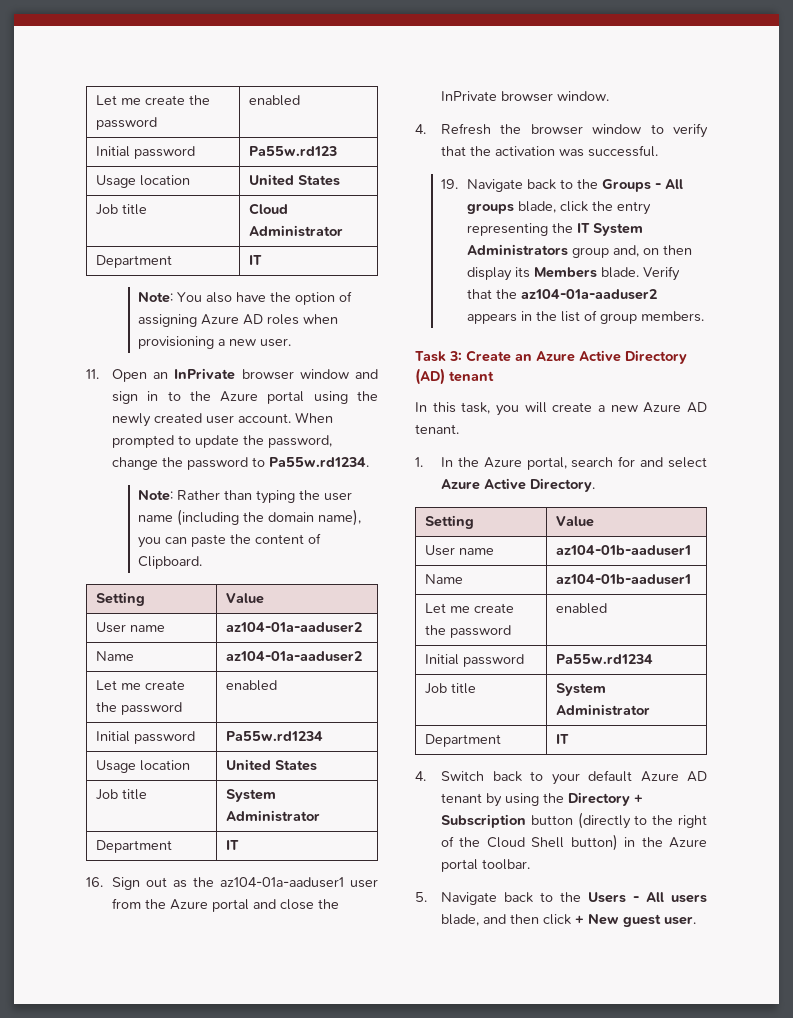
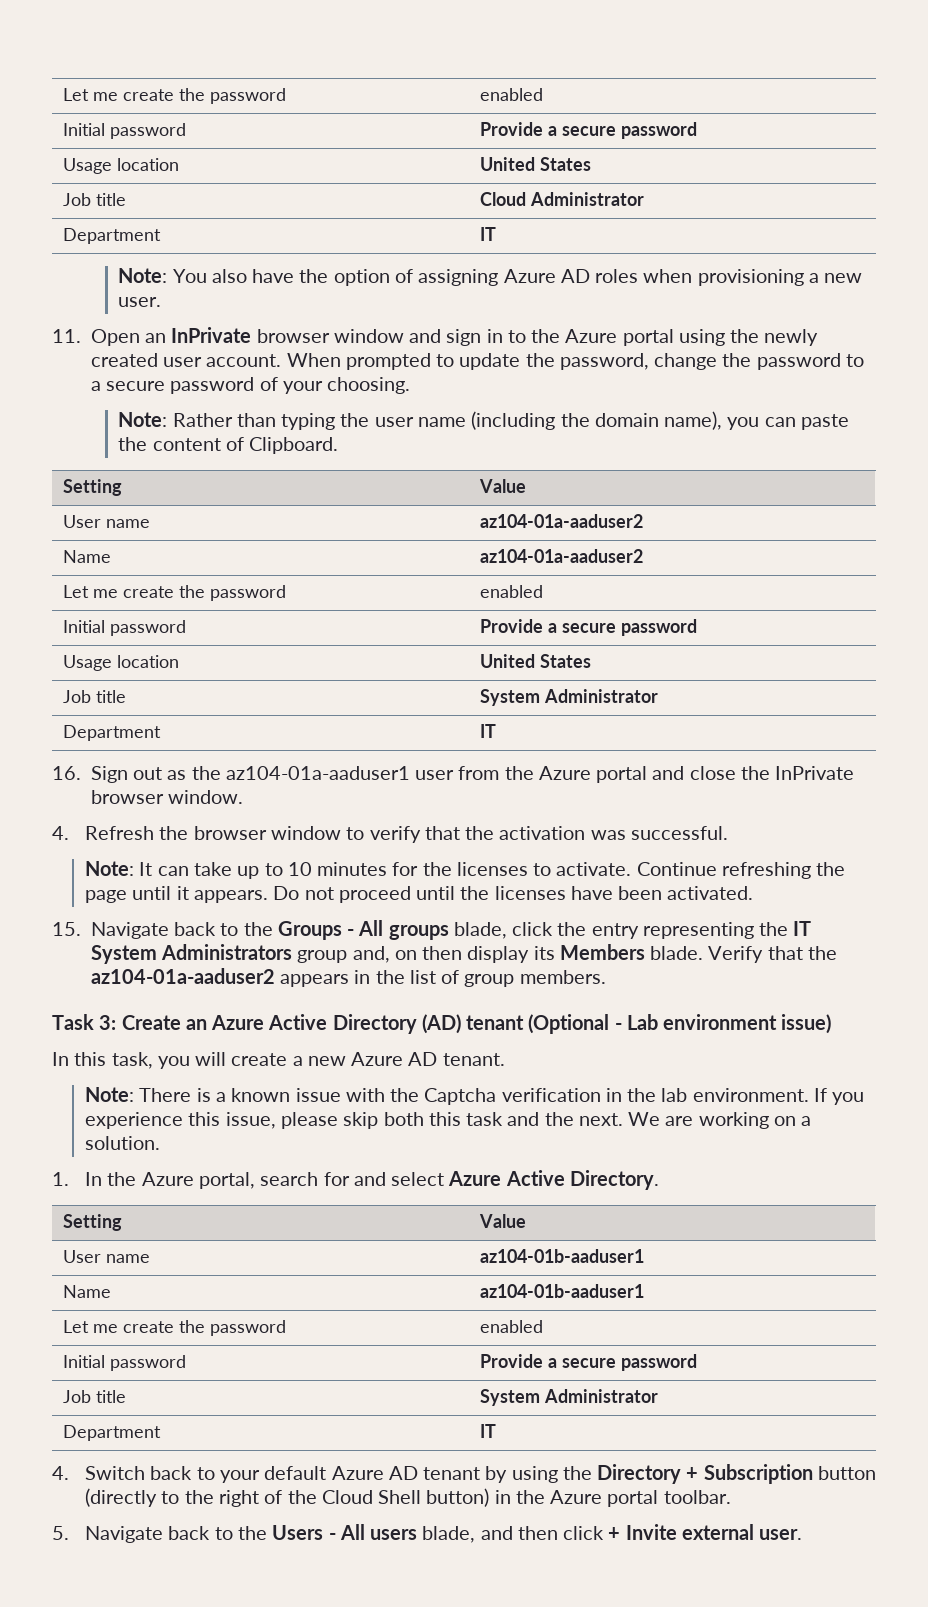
[95,95,210,105] [95,117,157,130] [248,95,300,106] [95,146,195,159] [248,146,337,156] Let me create the password | enabled // Initial password | Pa55w.rd123 -> [62,88,286,104] [479,88,543,101] [62,123,186,139] [479,122,697,139] Let me create the password | enabled // Initial password | Provide a secure password
[269,457,370,467] Pa55w.rd1234. -> [90,377,411,394] a secure password of your choosing.
[225,731,323,741] Pa55w.rd1234 -> [479,619,697,636] Provide a secure password
[441,179,459,189] 19. -> [85,861,846,879] [85,886,754,903] [52,922,81,936] Note: It can take up to 10 minutes for the licenses to activate. Continue refreshing the page until it appears. Do not proceed until the licenses have been activated. // 15.
(494, 376) none -> [528,1014,832,1034] (Optional - Lab environment issue)
(459, 429) none -> [85,1087,865,1105] [85,1112,812,1129] [85,1136,161,1150] // Note: There is a known issue with the Captcha verification in the lab environment. If you experience this issue, please skip both this task and the next. We are working on a solution.
[555,654,653,664] Pa55w.rd1234 -> [479,1354,697,1371] Provide a secure password
[588,914,662,927] New guest -> [625,1524,754,1540] Invite external

